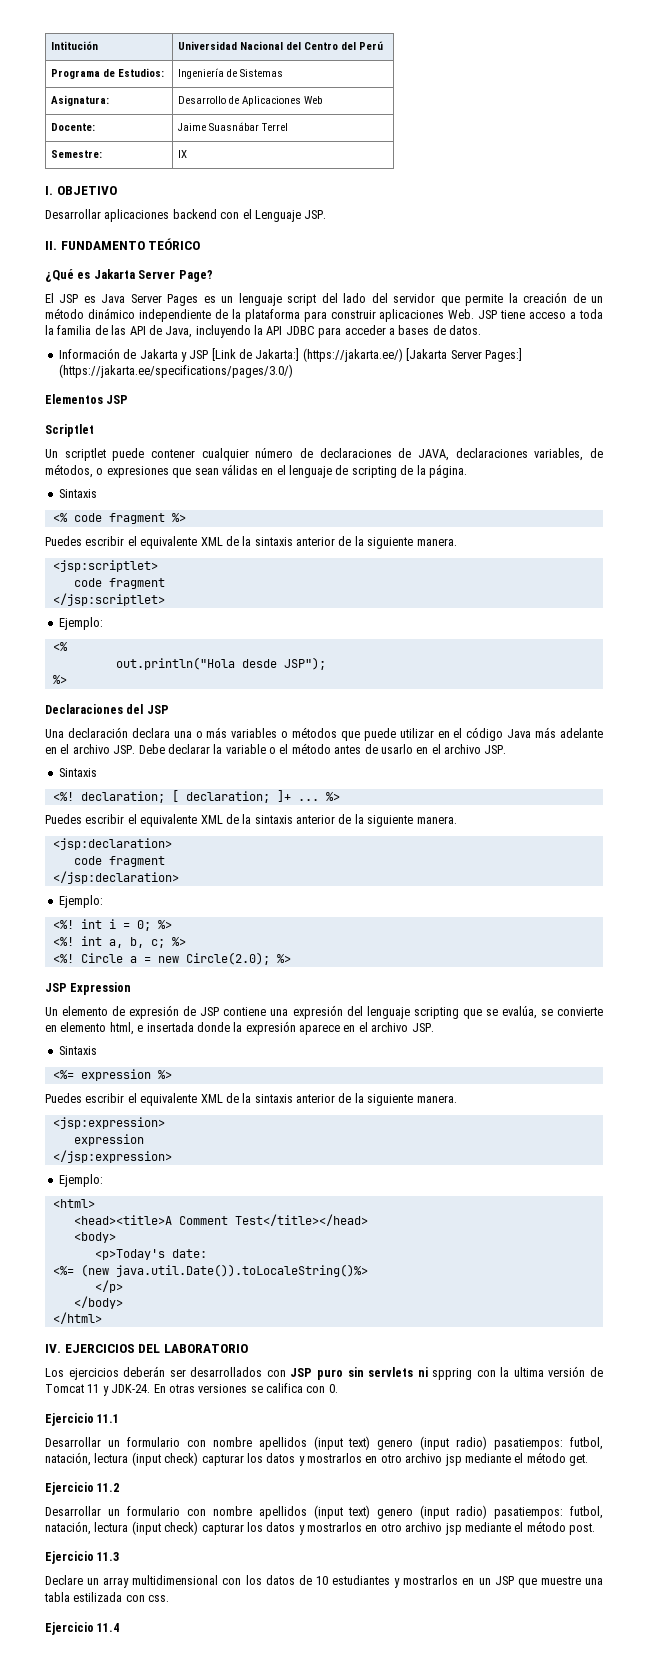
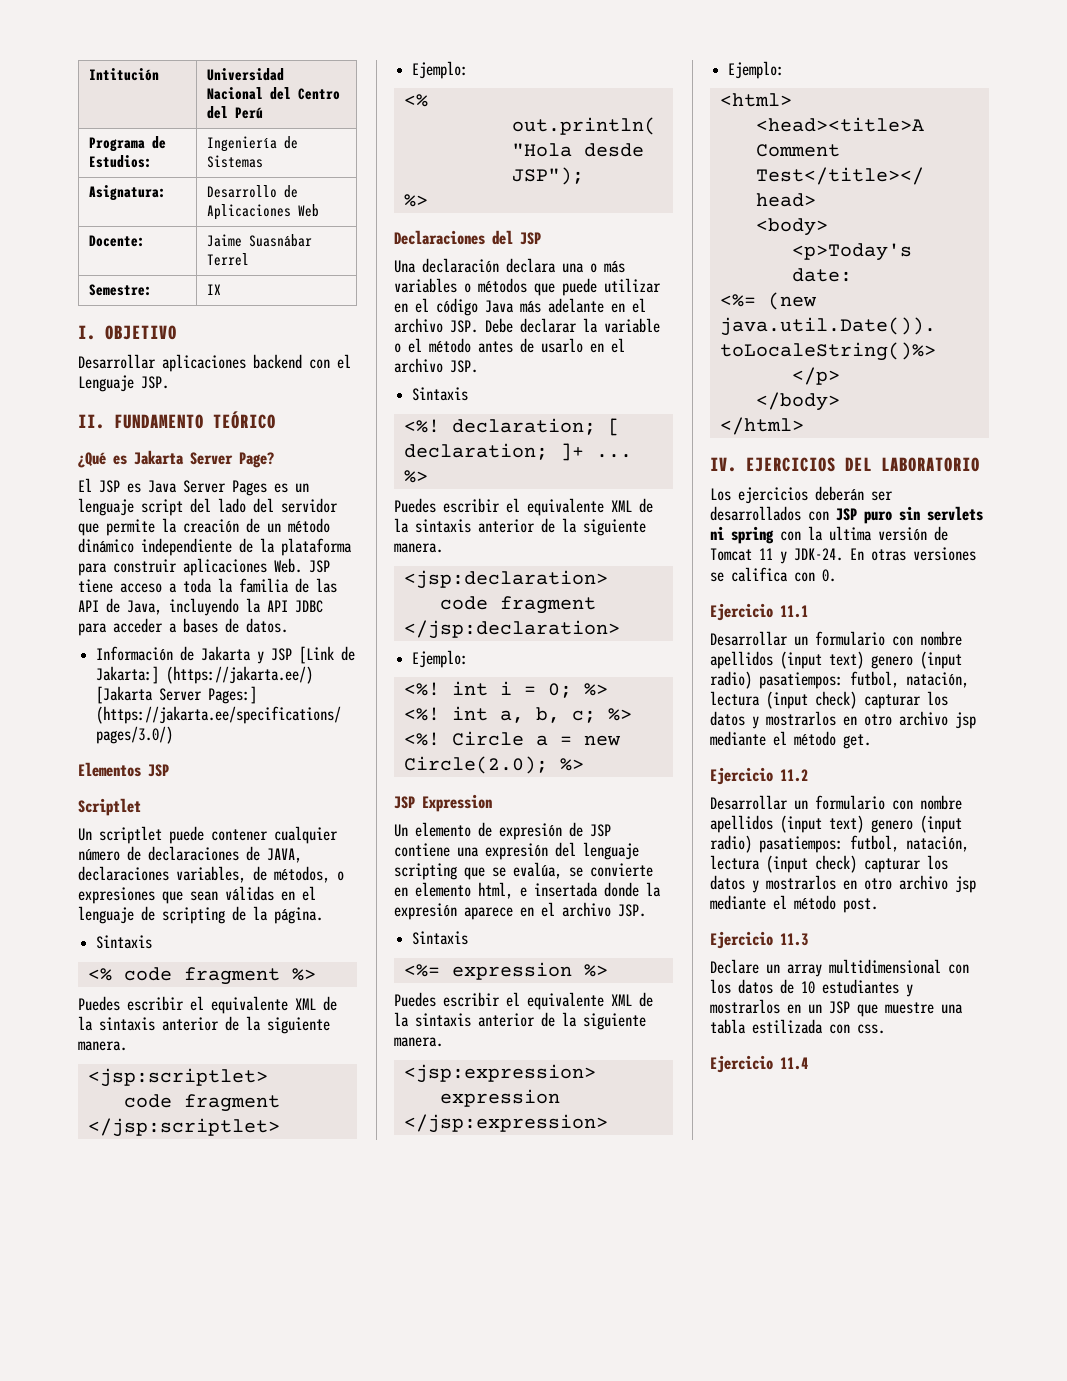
[432,1368,473,1380] sppring -> [731,526,774,544] spring

